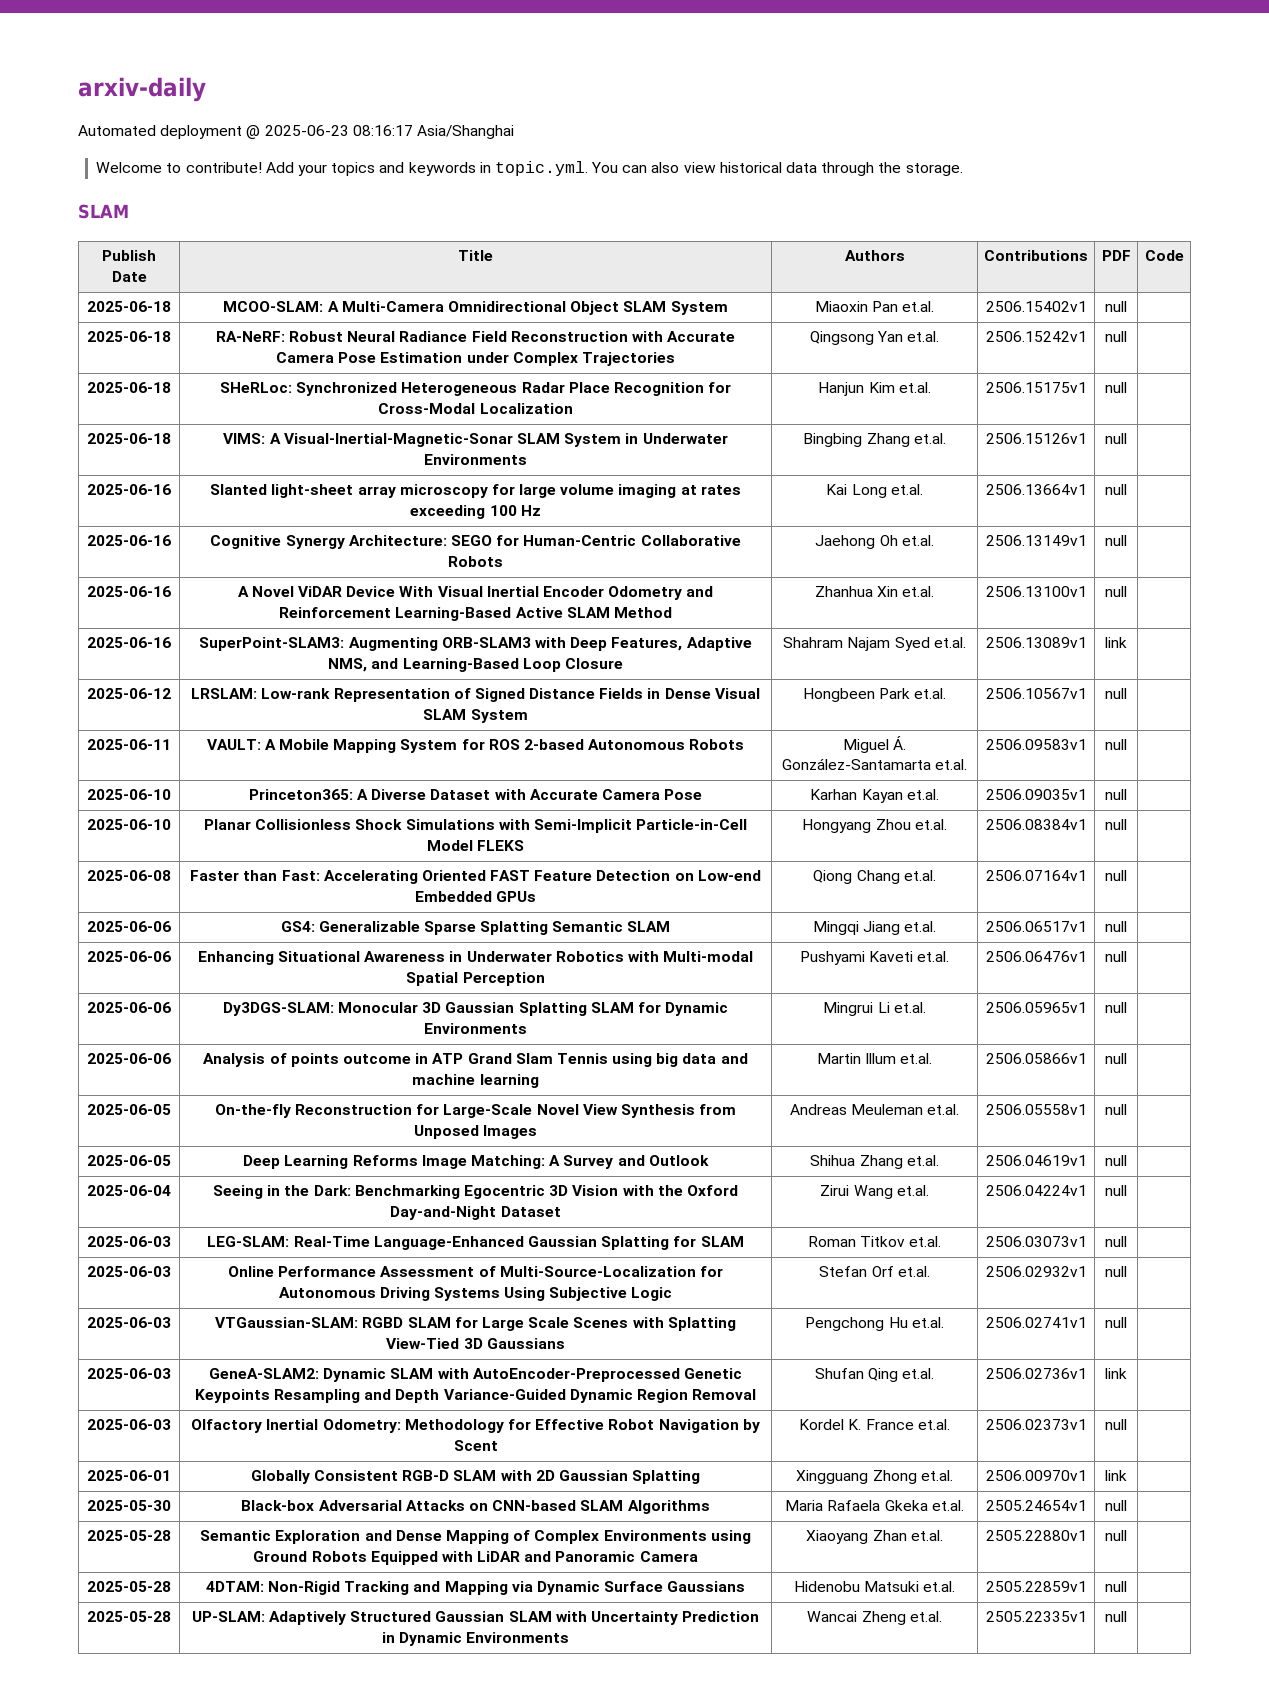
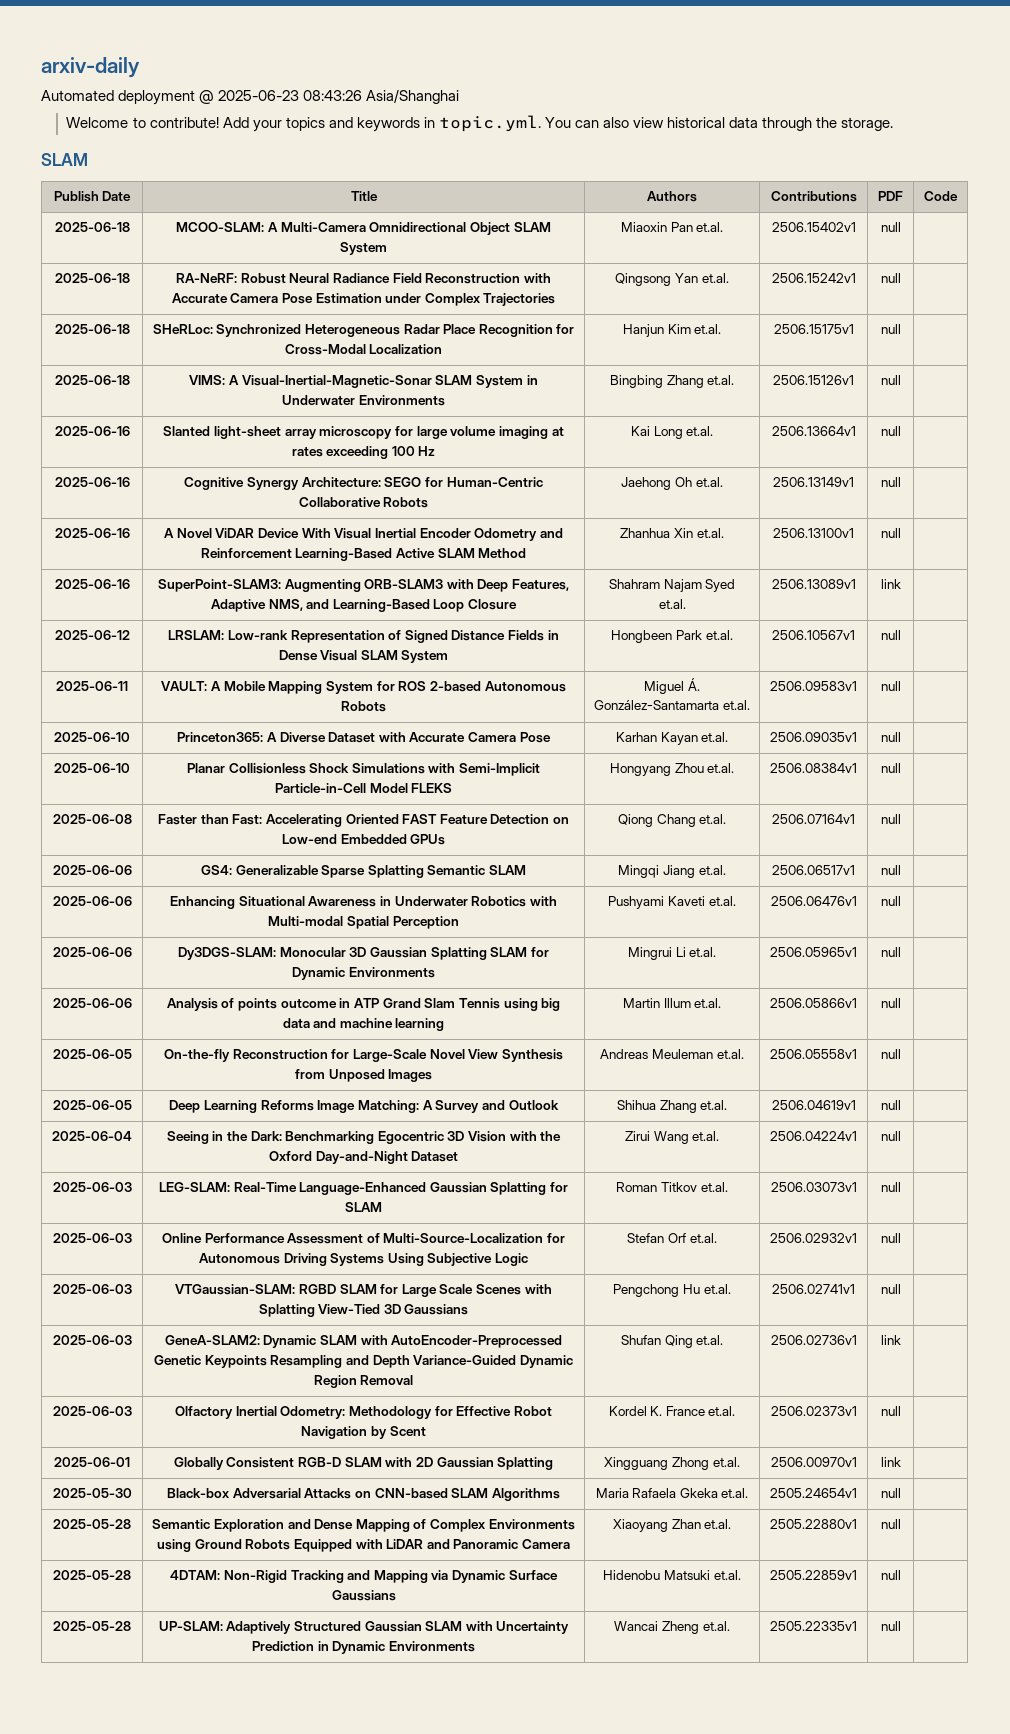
[352,125,413,136] 08:16:17 -> [303,90,363,101] 08:43:26

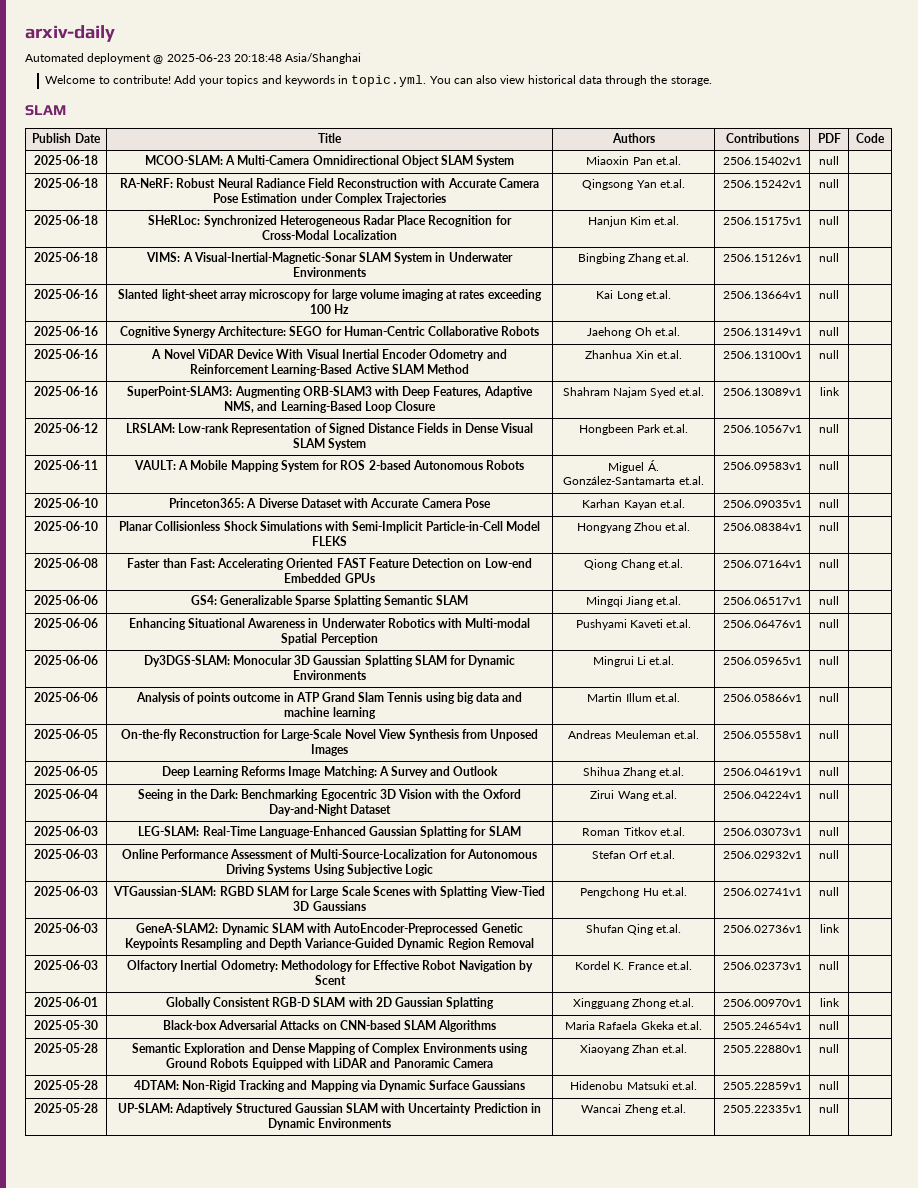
[303,90,363,101] 08:43:26 -> [233,54,282,62] 20:18:48

